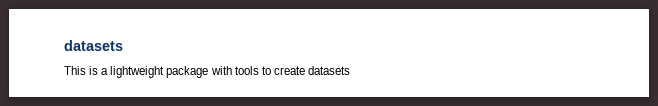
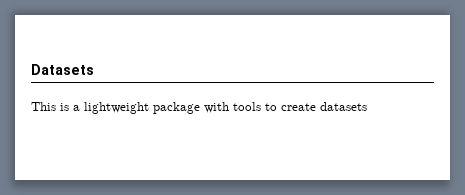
[64,40,123,51] datasets -> [31,64,94,75] Datasets

